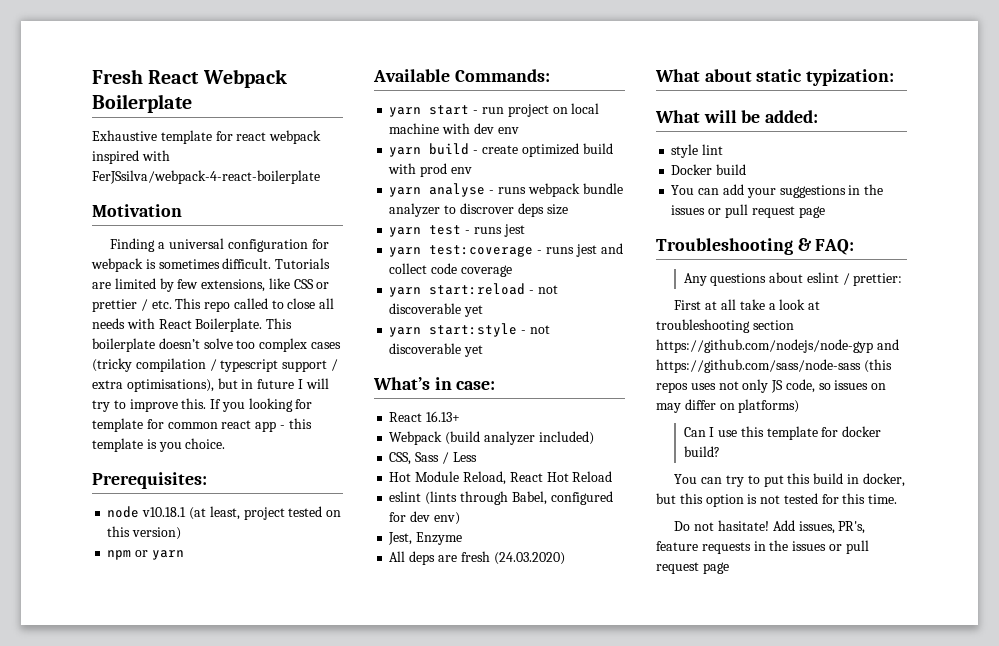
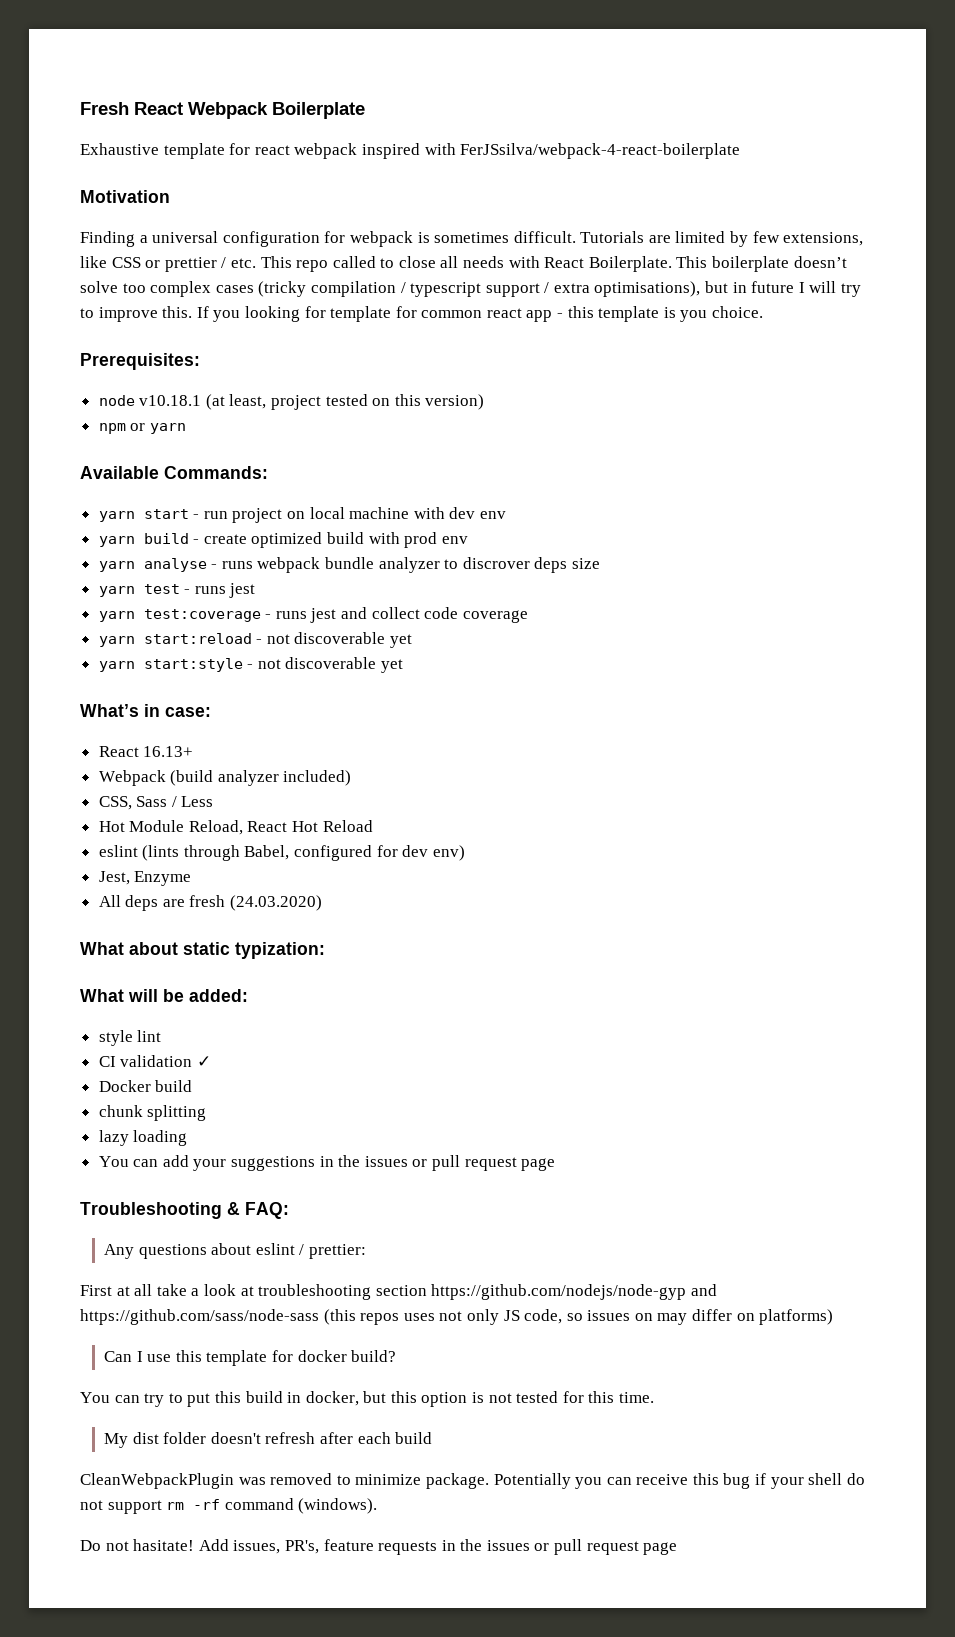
(724, 149) none -> [98,1055,211,1067] // CI validation ✓
(747, 169) none -> [98,1105,207,1121] [98,1130,188,1146] // chunk splitting // lazy loading
(898, 499) none -> [103,1432,433,1448] [80,1473,865,1489] [80,1498,378,1514] // My dist folder doesn't refresh after each build // CleanWebpackPlugin was removed to minimize package. Potentially you can receive this bug if your shell do not support rm -rf command (windows).

